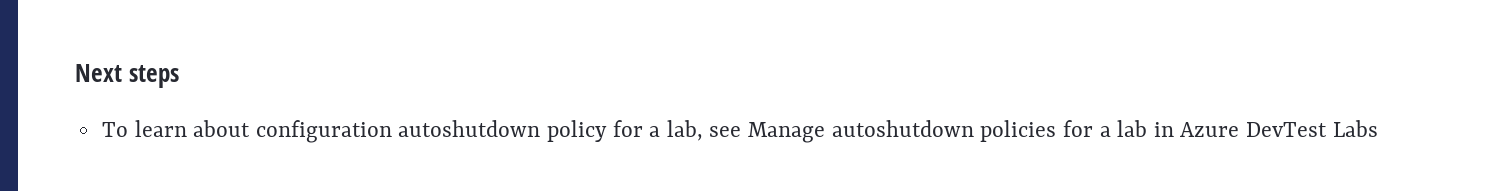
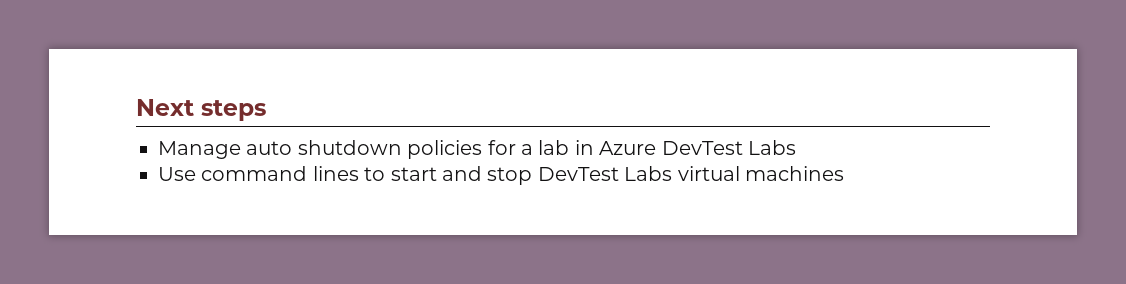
[101,120,974,143] To learn about configuration autoshutdown policy for a lab, see Manage autoshutdown -> [158,140,402,159] Manage auto shutdown
(1378, 128) none -> [158,166,844,185] // Use command lines to start and stop DevTest Labs virtual machines

